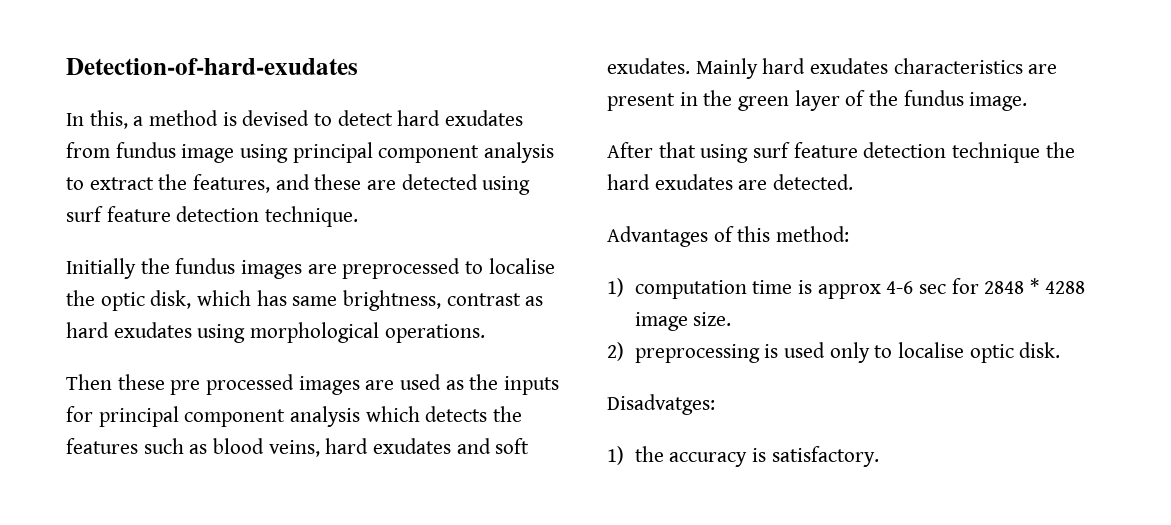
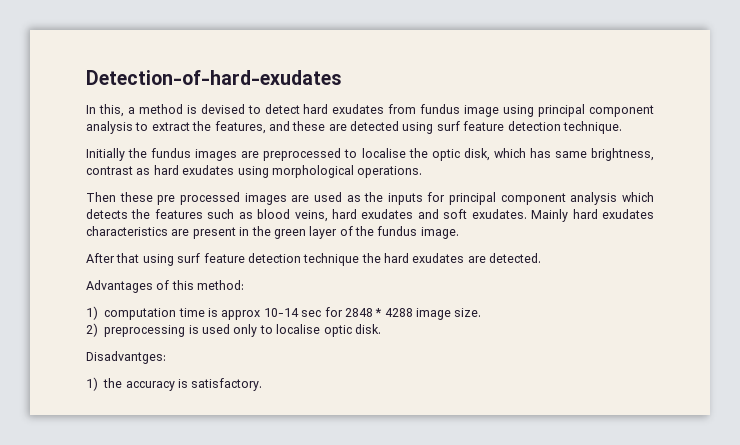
[886,281,914,294] 4-6 -> [263,308,299,317] 10-14
[607,394,715,415] Disadvatges: -> [86,351,166,364] Disadvantges:

